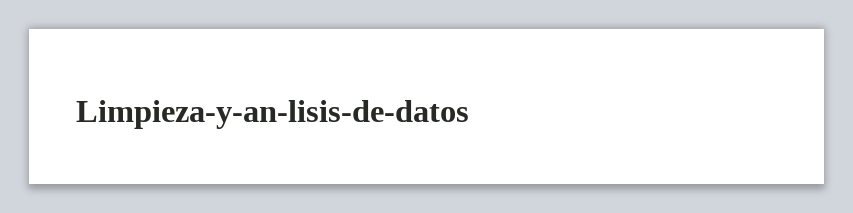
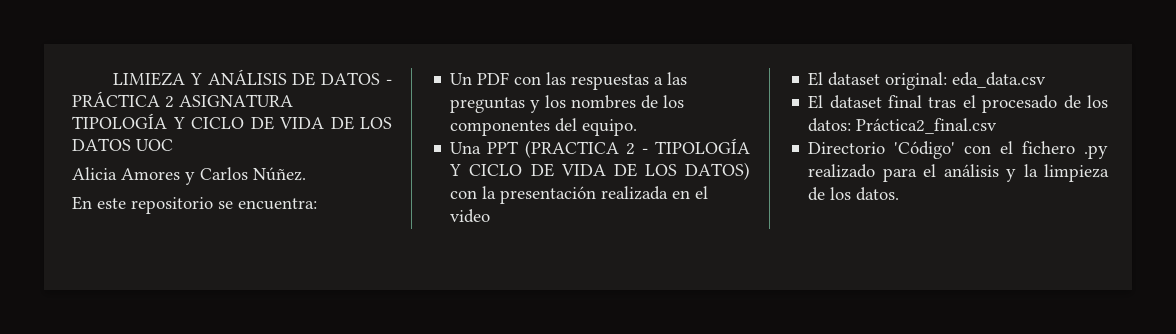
[76,100,469,129] Limpieza-y-an-lisis-de-datos -> [112,69,392,86] [72,91,293,108] [72,113,392,130] [72,138,173,151] [72,167,306,185] [72,196,317,214] [450,72,688,90] [450,95,685,113] [450,118,638,136] [450,138,750,158] [449,162,750,180] [450,186,709,204] [450,209,491,223] [808,72,1047,90] [808,95,1108,113] [808,118,998,134] [808,141,1108,159] [808,164,1109,182] [808,187,900,201] LIMIEZA Y ANÁLISIS DE DATOS - PRÁCTICA 2 ASIGNATURA TIPOLOGÍA Y CICLO DE VIDA DE LOS DATOS UOC // Alicia Amores y Carlos Núñez. // En este repositorio se encuentra: // Un PDF con las respuestas a las preguntas y los nombres de los componentes del equipo. // Una PPT (PRACTICA 2 - TIPOLOGÍA Y CICLO DE VIDA DE LOS DATOS) con la presentación realizada en el video // El dataset original: eda_data.csv // El dataset final tras el procesado de los datos: Práctica2_final.csv // Directorio 'Código' con el fichero .py realizado para el análisis y la limpieza de los datos.

